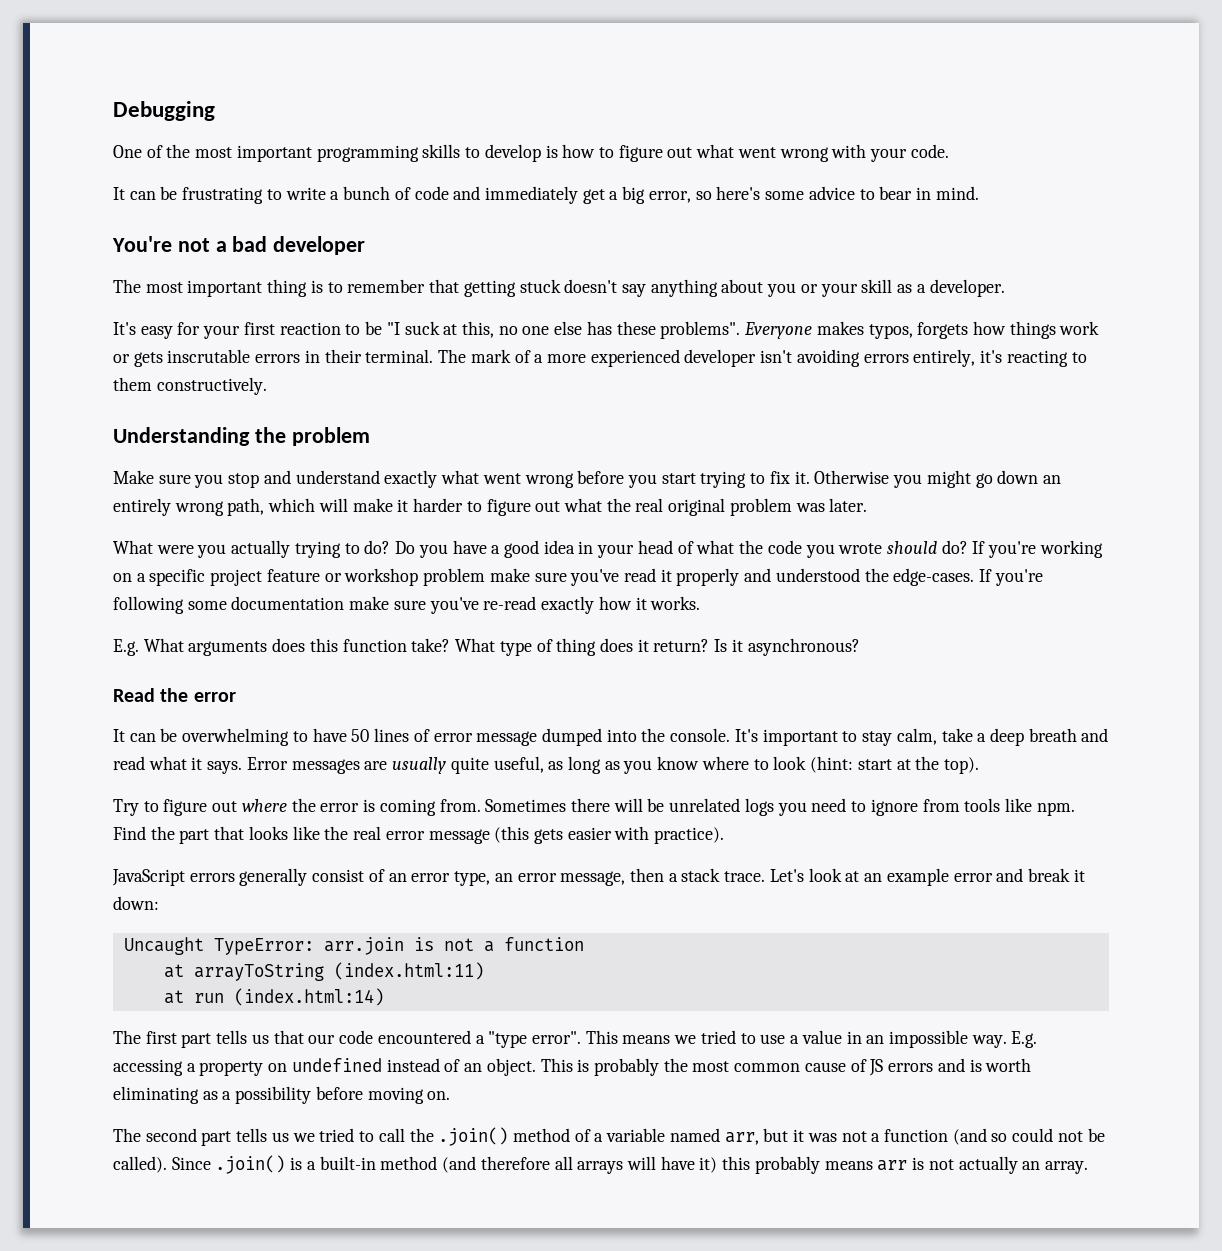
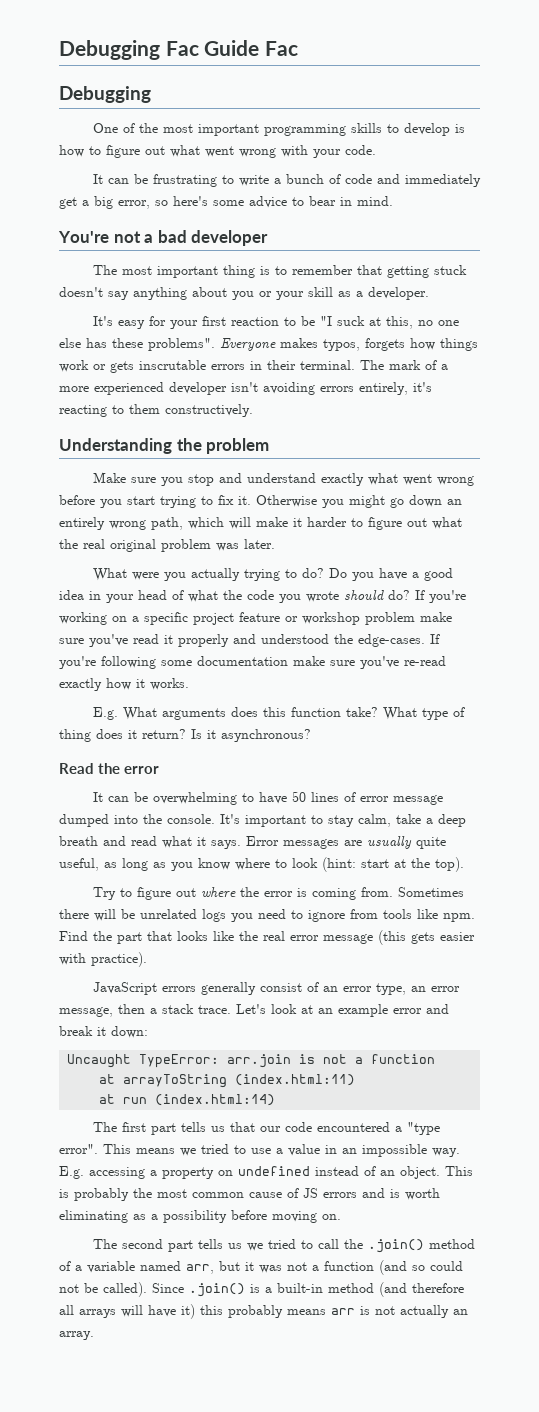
[113,101,215,121] Debugging -> [59,40,299,60] [59,86,151,103] Debugging Fac Guide Fac // Debugging

